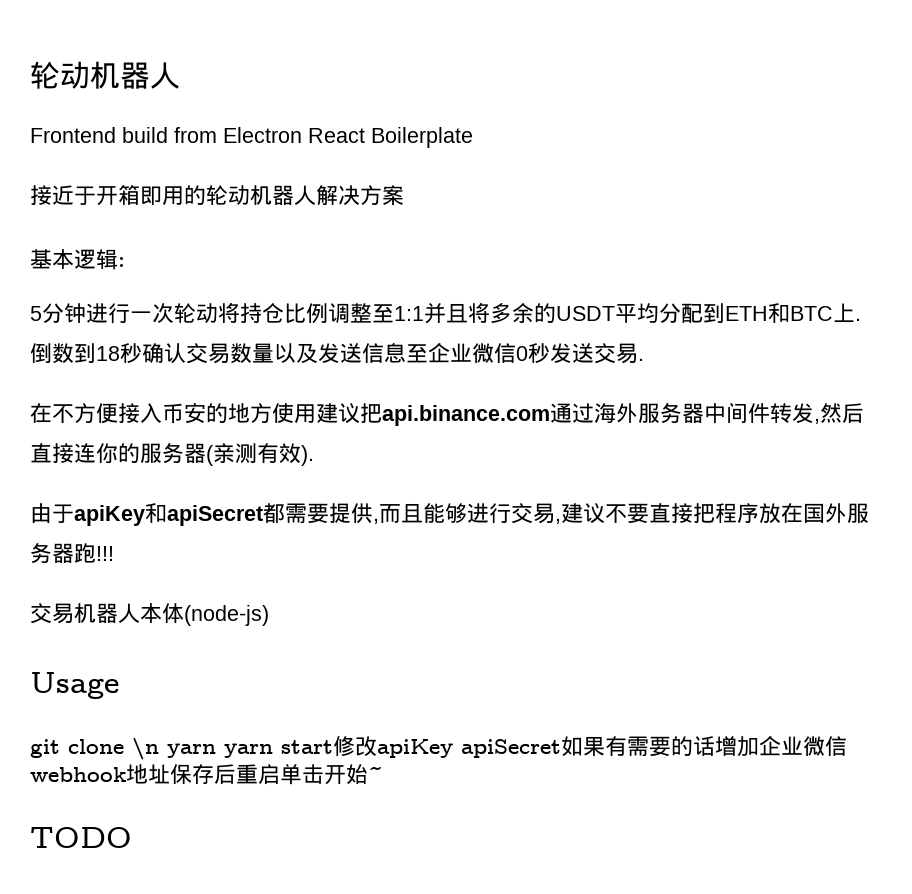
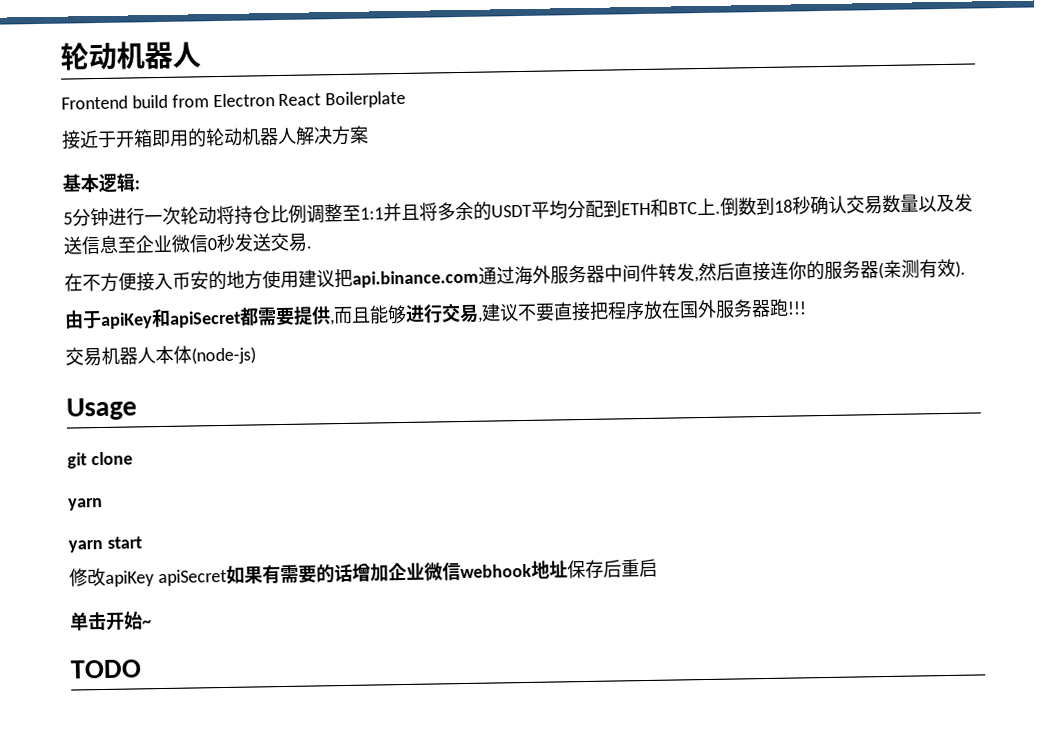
[132,738,216,760] \n yarn -> [68,497,103,511] // yarn //
(333, 747) none -> (142, 542) //
(280, 774) none -> (658, 568) //

